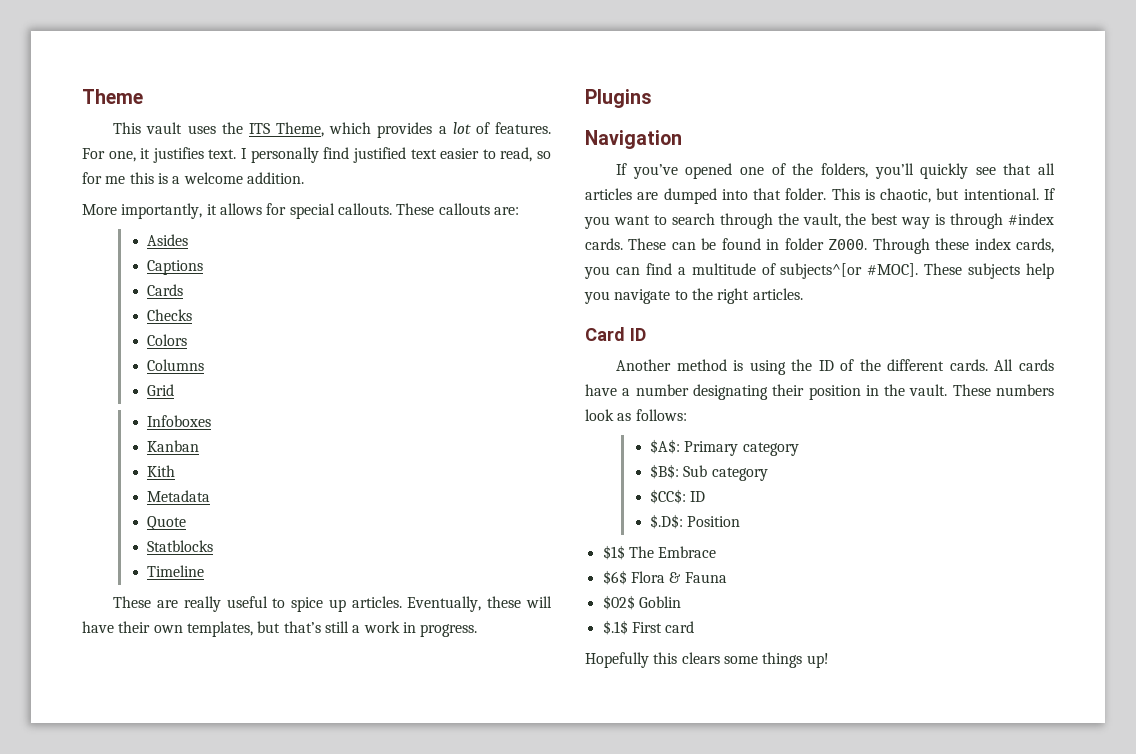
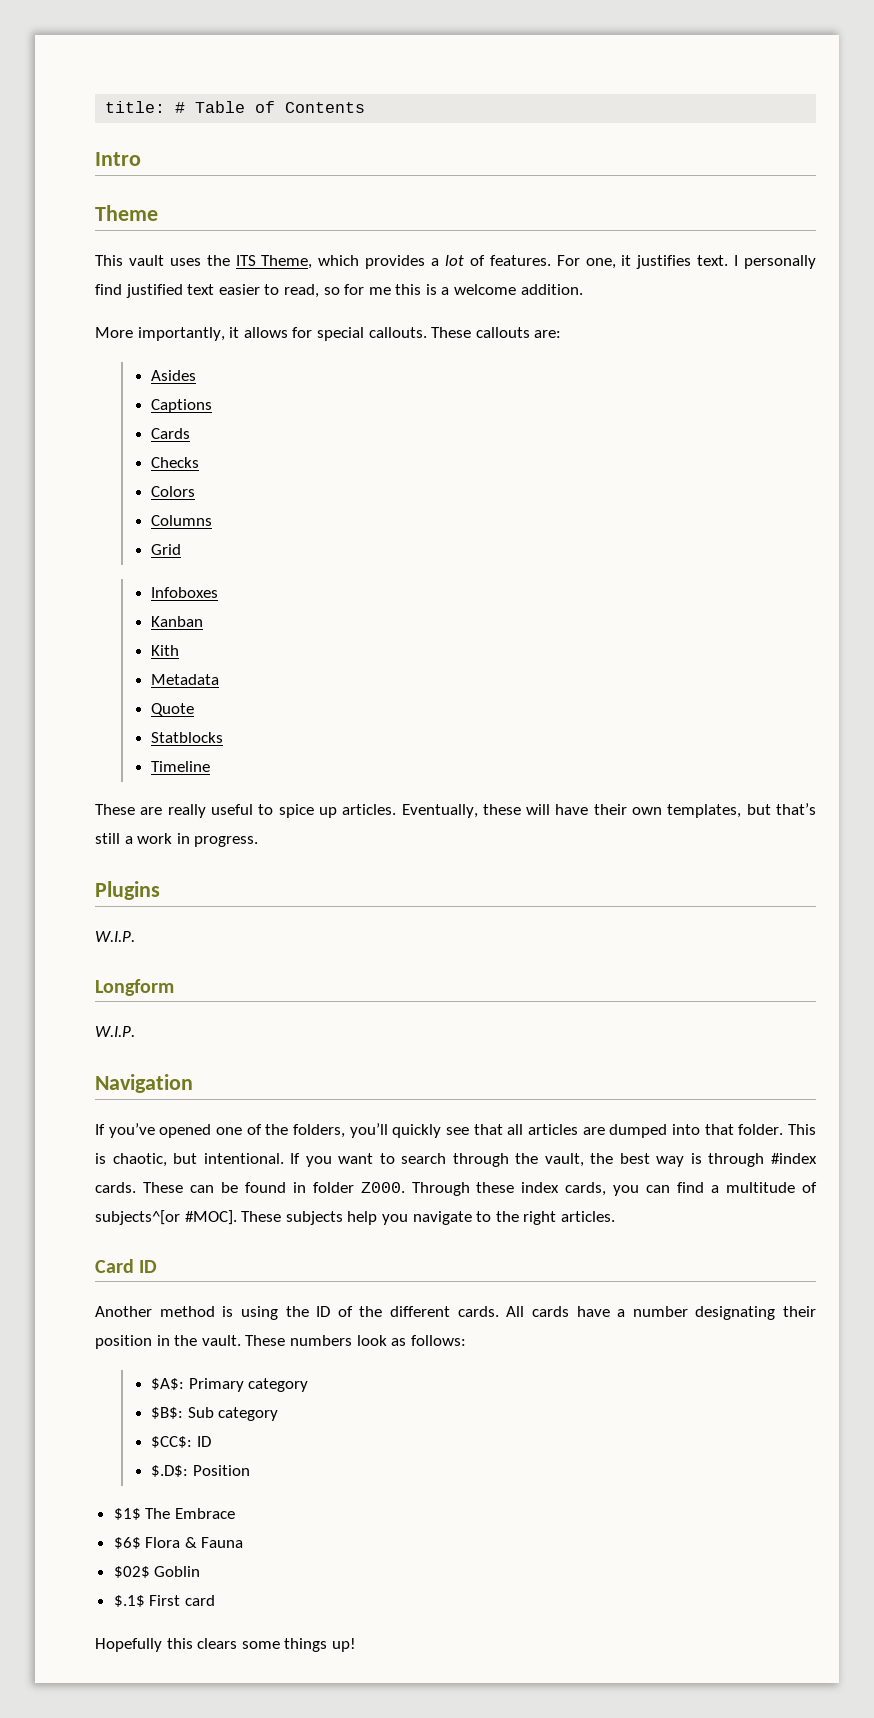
(82, 96) none -> [105,101,366,113] [95,152,141,166] title: # Table of Contents // Intro //
(652, 98) none -> [95,931,135,942] [95,979,174,996] [95,1026,135,1037] // W.I.P. // Longform // W.I.P.

